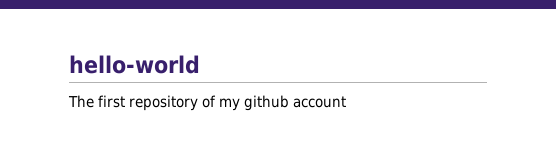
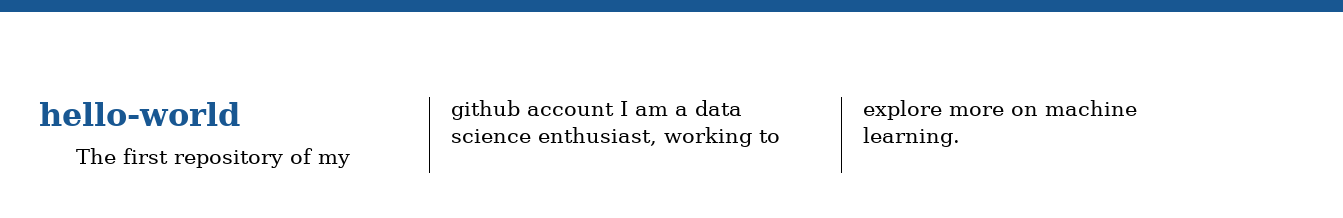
(346, 102) none -> [620,100,742,116] [451,127,780,147] [863,100,1137,120] [863,127,960,147] I am a data science enthusiast, working to explore more on machine learning.

